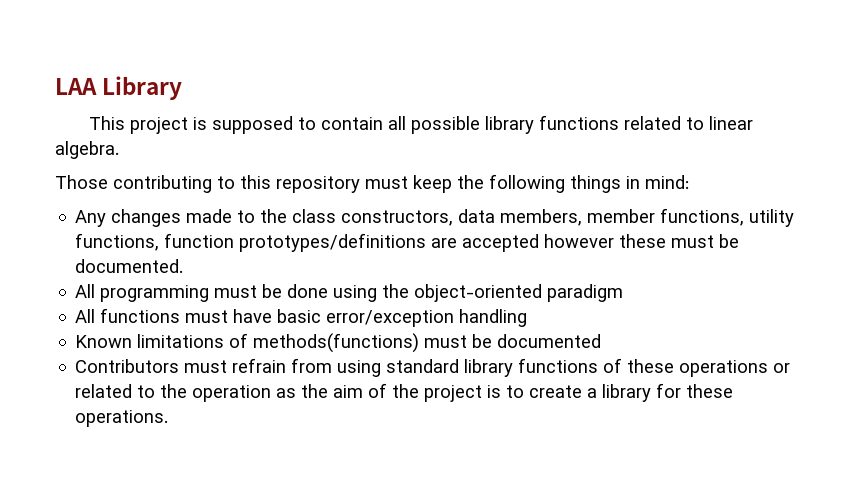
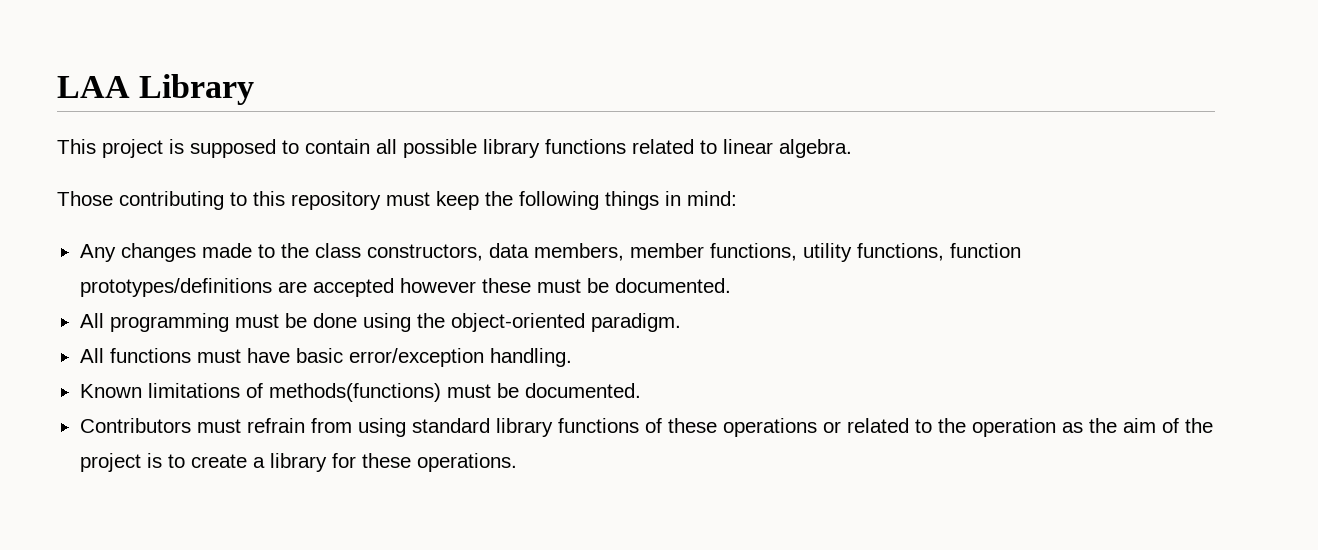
[547,284,624,302] paradigm -> [590,313,681,332] paradigm.
[459,309,528,327] handling -> [489,348,572,367] handling.
[497,334,602,348] documented -> [524,383,641,398] documented.

